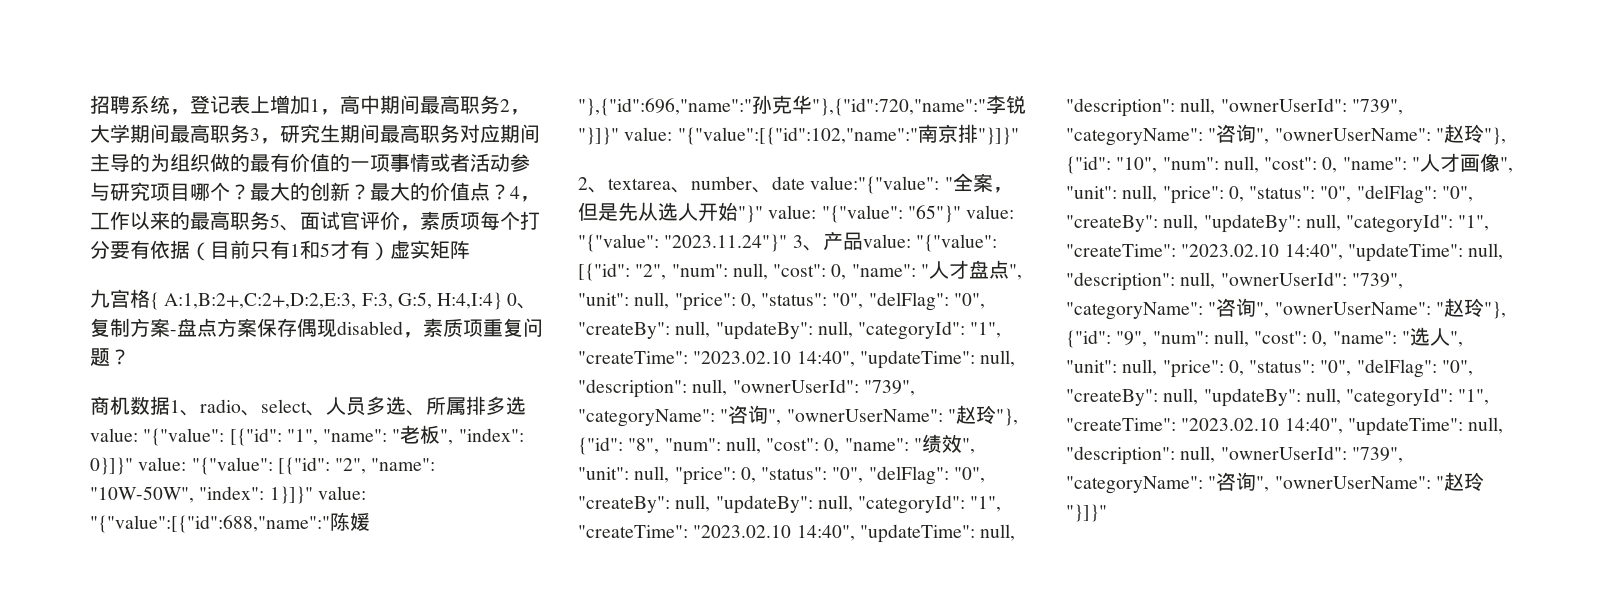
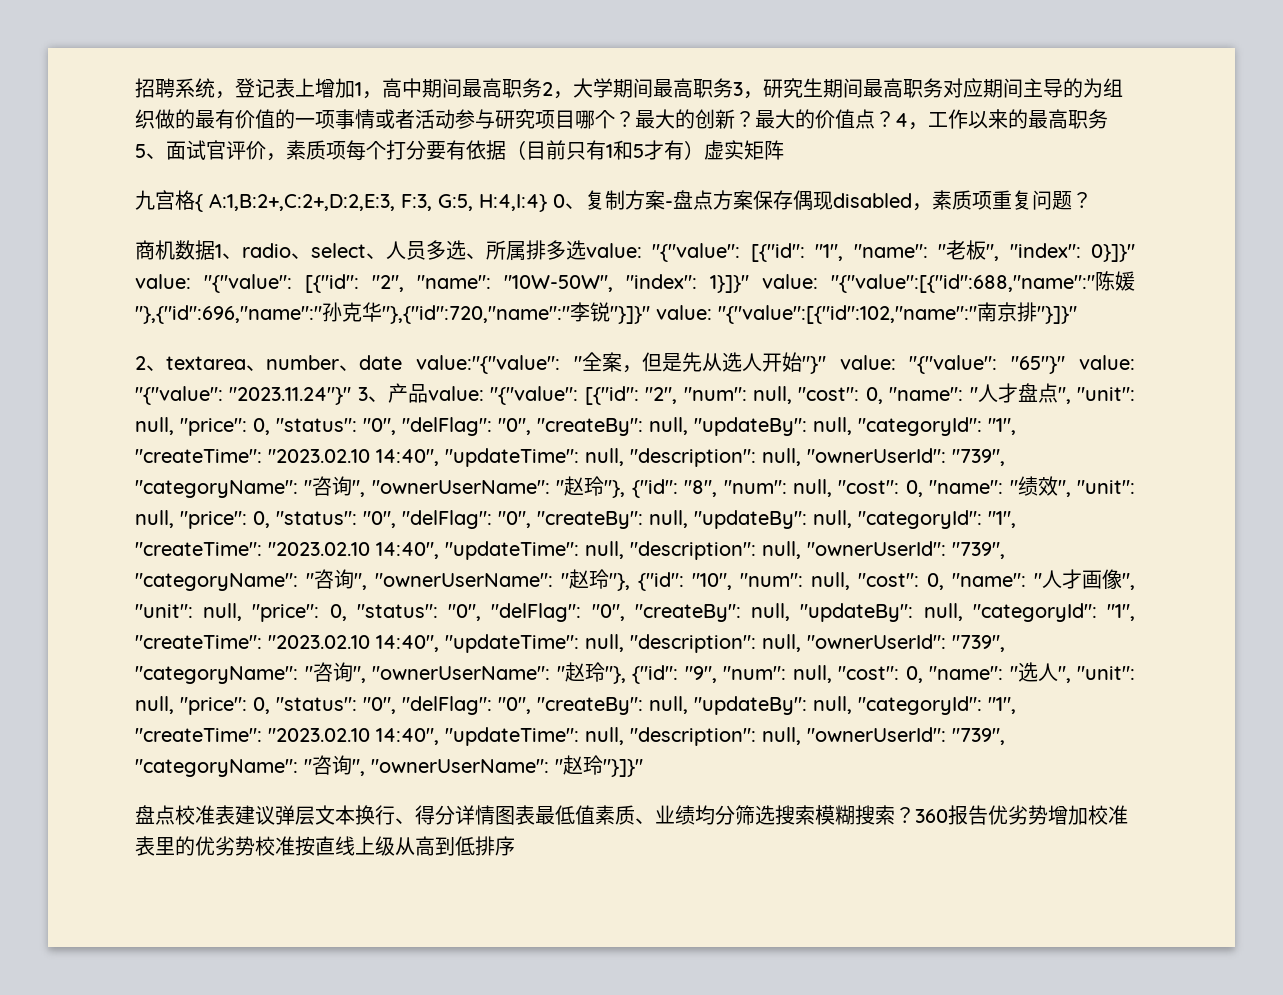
(1107, 513) none -> [135,805,1128,825] [135,836,515,856] // 盘点校准表建议弹层文本换行、得分详情图表最低值素质、业绩均分筛选搜索模糊搜索？360报告优劣势增加校准表里的优劣势校准按直线上级从高到低排序

